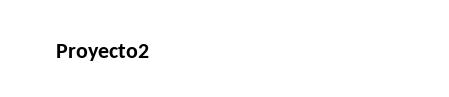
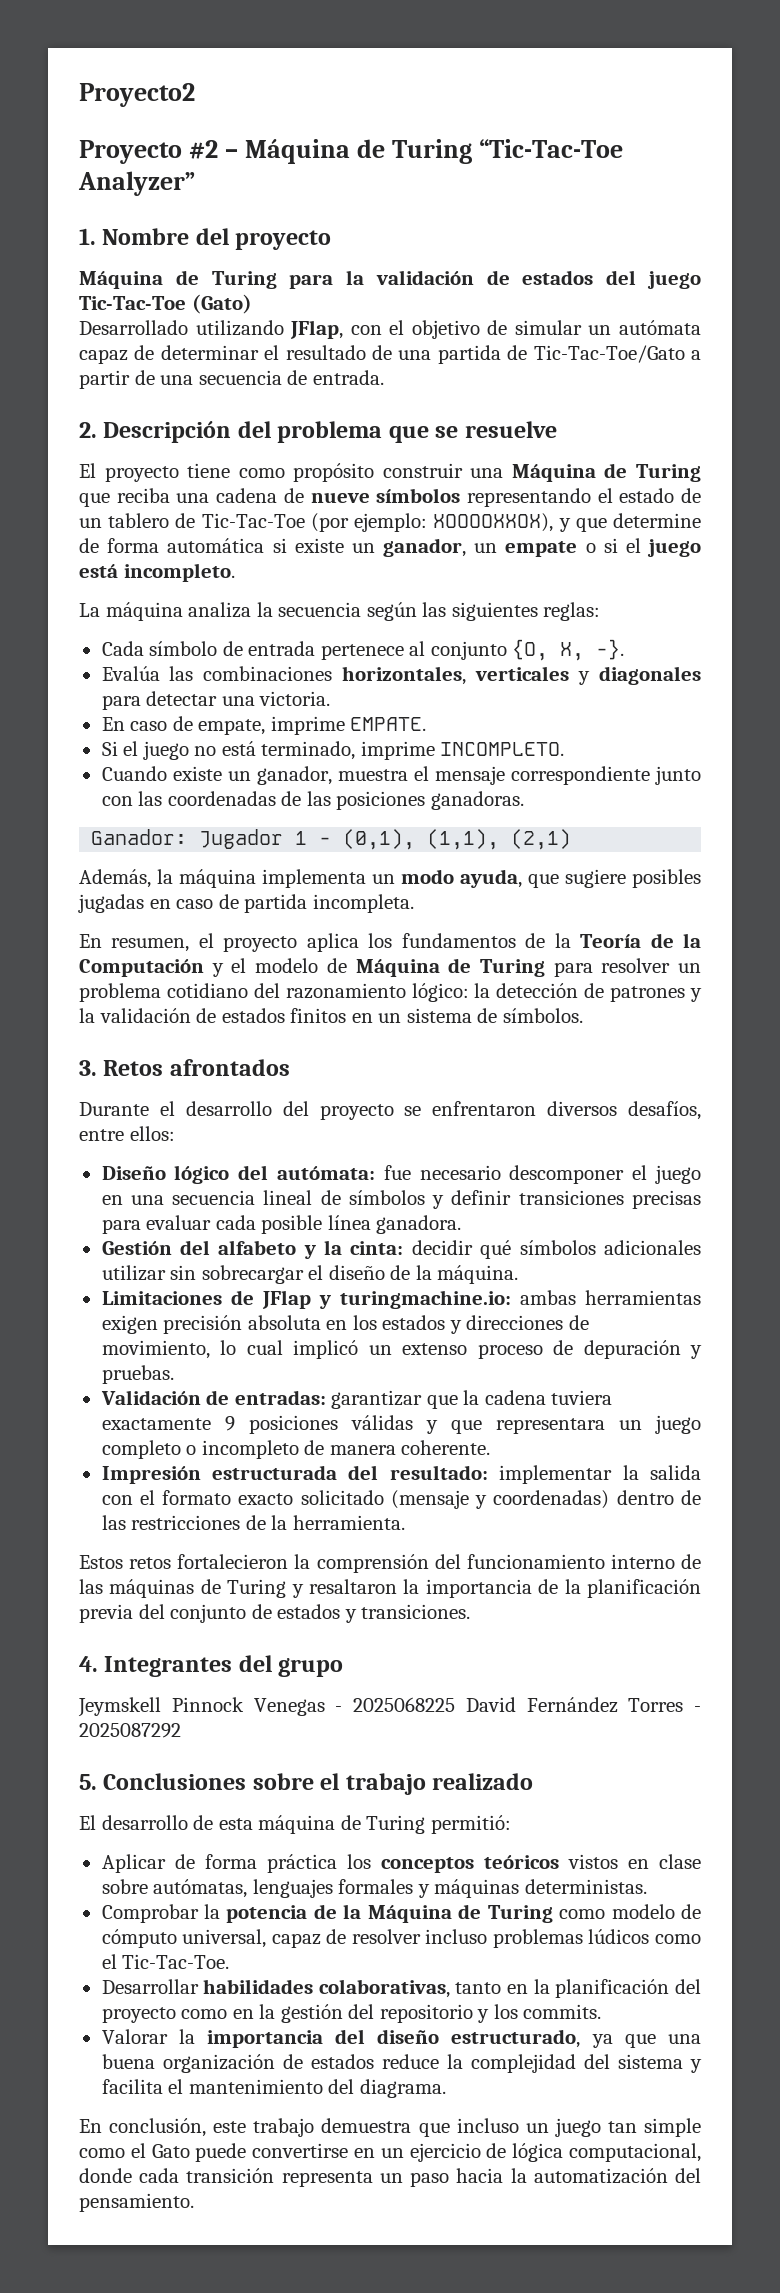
(149, 52) none -> [79,139,624,164] [78,171,195,196] [79,228,332,250] [79,270,702,289] [79,294,252,314] [79,320,701,339] [79,345,701,364] [79,370,384,389] [79,421,557,443] [79,463,701,482] [79,488,701,507] [79,513,701,532] [79,538,701,557] [79,563,235,582] [79,602,601,621] [101,639,625,661] [101,666,702,685] [101,691,331,710] [101,716,427,735] [101,741,565,760] [101,766,702,785] [101,791,524,810] [91,829,572,850] [79,869,701,888] [78,894,414,913] [79,933,701,952] [79,958,701,977] [79,983,703,1002] [79,1008,583,1023] [79,1059,290,1076] [79,1101,701,1120] [79,1126,175,1141] [101,1165,701,1184] [101,1190,702,1209] [101,1215,462,1234] [101,1240,701,1259] [101,1265,519,1284] [101,1290,701,1309] [101,1315,589,1334] [101,1340,703,1359] [101,1365,174,1384] [100,1390,613,1409] [101,1415,702,1434] [101,1440,491,1459] [101,1465,701,1484] [101,1490,702,1509] [101,1515,405,1530] [79,1554,701,1573] [79,1579,701,1598] [79,1604,471,1623] [79,1655,344,1677] [78,1697,701,1717] [79,1723,181,1738] [79,1773,534,1795] [79,1815,511,1834] [101,1854,701,1873] [101,1879,647,1898] [101,1904,701,1923] [101,1929,702,1948] [101,1954,230,1969] [101,1979,701,1998] [101,2004,602,2023] [101,2029,702,2048] [101,2054,702,2073] [101,2079,446,2098] [79,2118,702,2137] [79,2143,701,2162] [79,2168,701,2187] [79,2193,194,2212] // Proyecto #2 – Máquina de Turing “Tic-Tac-Toe Analyzer” // 1. Nombre del proyecto // Máquina de Turing para la validación de estados del juego Tic-Tac-Toe (Gato) // Desarrollado utilizando JFlap, con el objetivo de simular un autómata capaz de determinar el resultado de una partida de Tic-Tac-Toe/Gato a partir de una secuencia de entrada. // 2. Descripción del problema que se resuelve // El proyecto tiene como propósito construir una Máquina de Turing que reciba una cadena de nueve símbolos representando el estado de un tablero de Tic-Tac-Toe (por ejemplo: XOOOOXXOX), y que determine de forma automática si existe un ganador, un empate o si el juego está incompleto. // La máquina analiza la secuencia según las siguientes reglas: // Cada símbolo de entrada pertenece al conjunto {O, X, -}. // Evalúa las combinaciones horizontales, verticales y diagonales para detectar una victoria. // En caso de empate, imprime EMPATE. // Si el juego no está terminado, imprime INCOMPLETO. // Cuando existe un ganador, muestra el mensaje correspondiente junto con las coordenadas de las posiciones ganadoras. // Ganador: Jugador 1 - (0,1), (1,1), (2,1) // Además, la máquina implementa un modo ayuda, que sugiere posibles jugadas en caso de partida incompleta. // En resumen, el proyecto aplica los fundamentos de la Teoría de la Computación y el modelo de Máquina de Turing para resolver un problema cotidiano del razonamiento lógico: la detección de patrones y la validación de estados finitos en un sistema de símbolos. // 3. Retos afrontados // Durante el desarrollo del proyecto se enfrentaron diversos desafíos, entre ellos: // Diseño lógico del autómata: fue necesario descomponer el juego en una secuencia lineal de símbolos y definir transiciones precisas para evaluar cada posible línea ganadora. // Gestión del alfabeto y la cinta: decidir qué símbolos adicionales utilizar sin sobrecargar el diseño de la máquina. // Limitaciones de JFlap y turingmachine.io: ambas herramientas exigen precisión absoluta en los estados y direcciones de movimiento, lo cual implicó un extenso proceso de depuración y pruebas. // Validación de entradas: garantizar que la cadena tuviera exactamente 9 posiciones válidas y que representara un juego completo o incompleto de manera coherente. // Impresión estructurada del resultado: implementar la salida con el formato exacto solicitado (mensaje y coordenadas) dentro de las restricciones de la herramienta. // Estos retos fortalecieron la comprensión del funcionamiento interno de las máquinas de Turing y resaltaron la importancia de la planificación previa del conjunto de estados y transiciones. // 4. Integrantes del grupo // Jeymskell Pinnock Venegas - 2025068225 David Fernández Torres - 2025087292 // 5. Conclusiones sobre el trabajo realizado // El desarrollo de esta máquina de Turing permitió: // Aplicar de forma práctica los conceptos teóricos vistos en clase sobre autómatas, lenguajes formales y máquinas deterministas. // Comprobar la potencia de la Máquina de Turing como modelo de cómputo universal, capaz de resolver incluso problemas lúdicos como el Tic-Tac-Toe. // Desarrollar habilidades colaborativas, tanto en la planificación del proyecto como en la gestión del repositorio y los commits. // Valorar la importancia del diseño estructurado, ya que una buena organización de estados reduce la complejidad del sistema y facilita el mantenimiento del diagrama. // En conclusión, este trabajo demuestra que incluso un juego tan simple como el Gato puede convertirse en un ejercicio de lógica computacional, donde cada transición representa un paso hacia la automatización del pensamiento.

